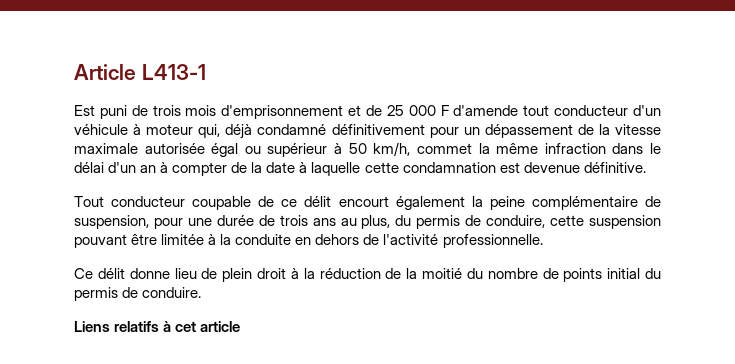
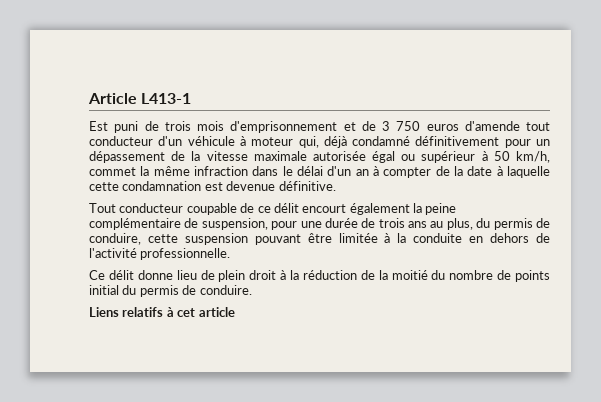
[386,105,449,116] 25 000 F -> [382,121,459,131] 3 750 euros

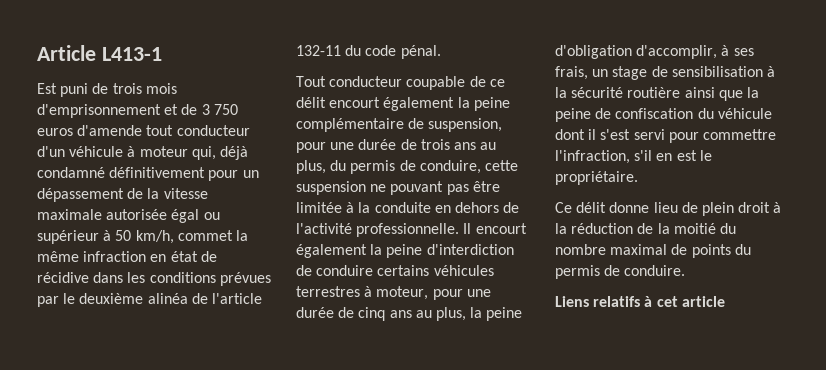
[252,166,550,178] [89,181,336,191] dans le délai d'un an à compter de la date à laquelle cette condamnation est devenue définitive. -> [150,251,217,262] [37,272,271,286] [37,293,262,307] [296,45,441,59] en état de récidive dans les conditions prévues par le deuxième alinéa de l'article 132-11 du code pénal.
[254,234,301,245] pouvant -> [370,181,469,195] ne pouvant pas
(231, 254) none -> [463,223,527,234] [296,244,514,258] [296,265,494,276] [296,286,491,300] [296,307,523,321] [555,45,754,59] [555,66,775,80] [555,87,759,101] [555,108,772,122] [555,129,776,143] [555,150,712,164] [555,171,638,185] Il encourt également la peine d'interdiction de conduire certains véhicules terrestres à moteur, pour une durée de cinq ans au plus, la peine d'obligation d'accomplir, à ses frais, un stage de sensibilisation à la sécurité routière ainsi que la peine de confiscation du véhicule dont il s'est servi pour commettre l'infraction, s'il en est le propriétaire.
(494, 275) none -> [610,244,668,255] maximal
[89,285,119,295] initial -> (731, 251) none

